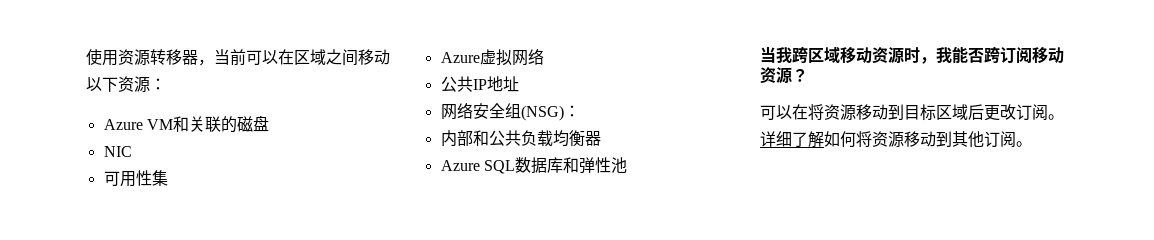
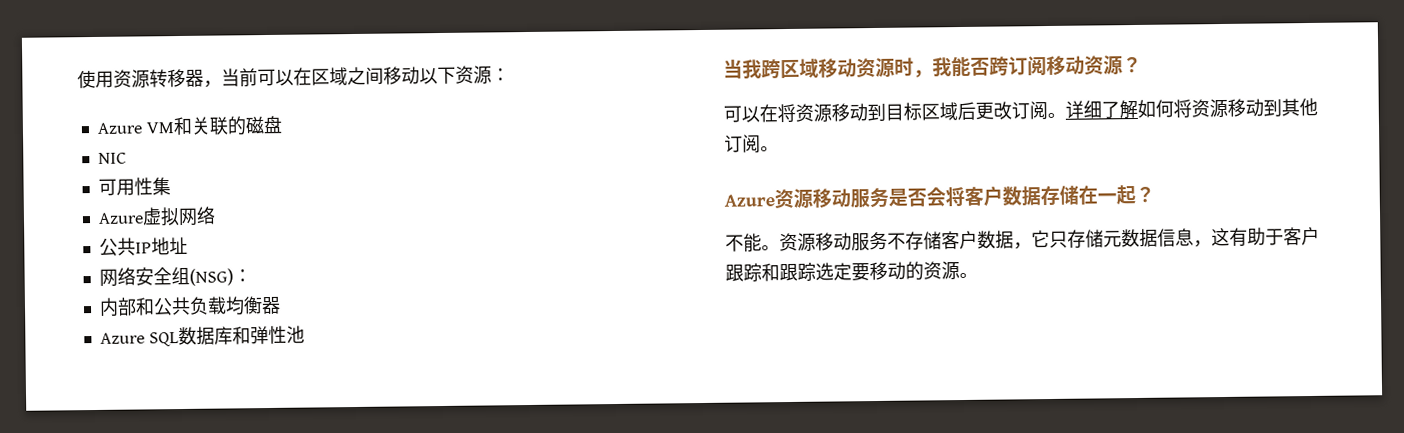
(1032, 144) none -> [724,185,1155,209] [725,226,1320,253] [725,261,978,282] // Azure资源移动服务是否会将客户数据存储在一起？ // 不能。资源移动服务不存储客户数据，它只存储元数据信息，这有助于客户跟踪和跟踪选定要移动的资源。

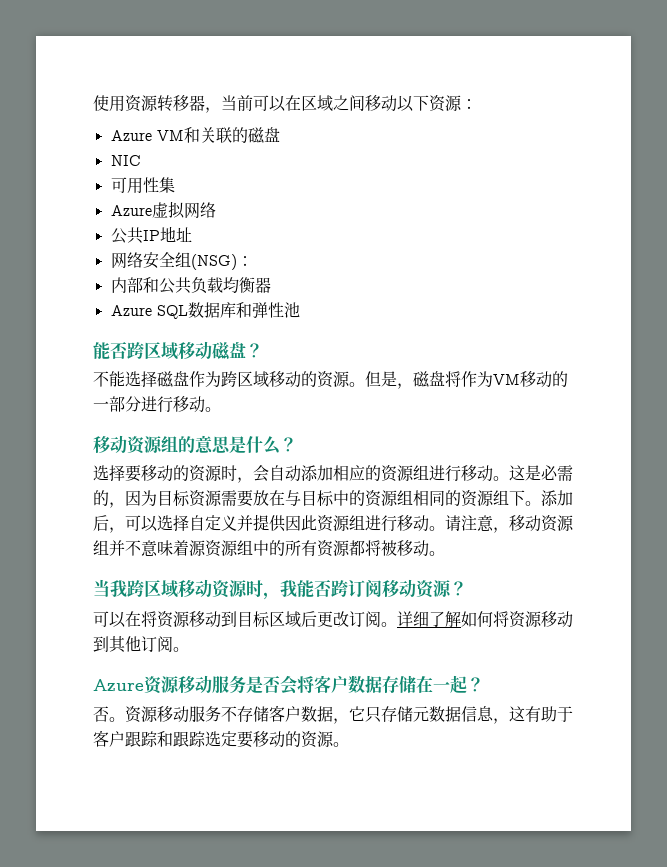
(305, 334) none -> [93,341,263,360] [93,371,568,389] [93,396,221,413] [93,435,297,454] [93,465,573,483] [93,490,573,508] [93,514,574,533] [93,540,445,557] // 能否跨区域移动磁盘？ // 不能选择磁盘作为跨区域移动的资源。但是，磁盘将作为VM移动的一部分进行移动。 // 移动资源组的意思是什么？ // 选择要移动的资源时，会自动添加相应的资源组进行移动。这是必需的，因为目标资源需要放在与目标中的资源组相同的资源组下。添加后，可以选择自定义并提供因此资源组进行移动。请注意，移动资源组并不意味着源资源组中的所有资源都将被移动。
[725,233,762,253] 不能 -> [93,706,109,722] 否

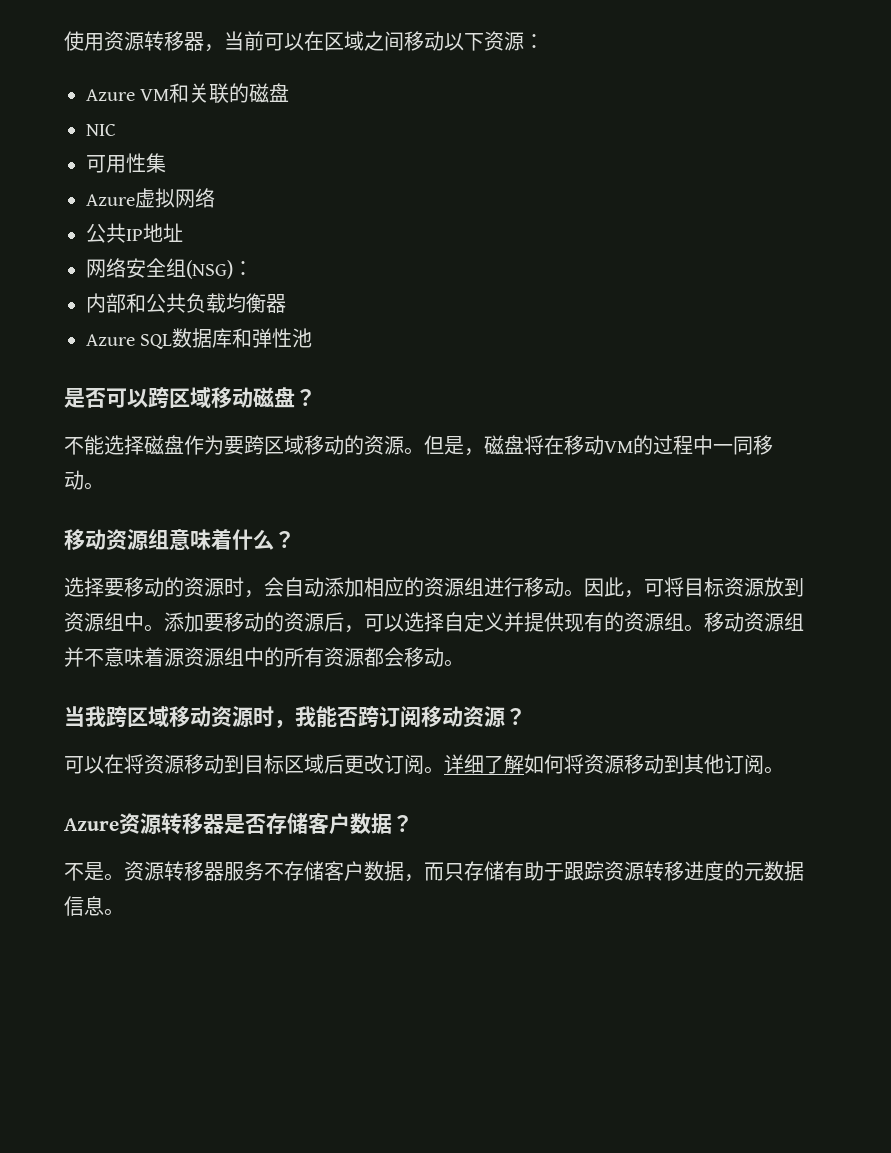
[93,341,127,359] 能否 -> [64,388,148,408] 是否可以
(221, 379) none -> [224,436,244,455] 要
[461,371,568,388] [93,396,173,413] 作为VM移动的一部分进行 -> [544,435,753,455] 在移动VM的过程中一同
[178,435,246,454] 的意思是 -> [169,529,232,550] 意味着
[509,465,573,481] [93,490,573,508] 这是必需的，因为目标资源需要放在与目标中的资源组相同的资源组下。添加 -> [584,577,804,598] [64,612,324,632] 因此，可将目标资源放到资源组中。添加要移动的资源
[285,515,509,533] 因此资源组进行移动。请注意， -> [564,612,704,632] 现有的资源组。
[365,540,397,556] 将被 -> [384,647,404,667] 会
[178,675,484,695] [93,706,189,723] 移动服务是否会将客户数据存储在一起？ // 否。资源移动 -> [161,813,413,835] [64,861,224,881] 转移器是否存储客户数据？ // 不是。资源转移器
[349,706,573,724] [93,730,334,748] 它只存储元数据信息，这有助于客户跟踪和跟踪选定要移动的资源 -> [424,861,804,881] [64,896,104,916] 而只存储有助于跟踪资源转移进度的元数据信息

